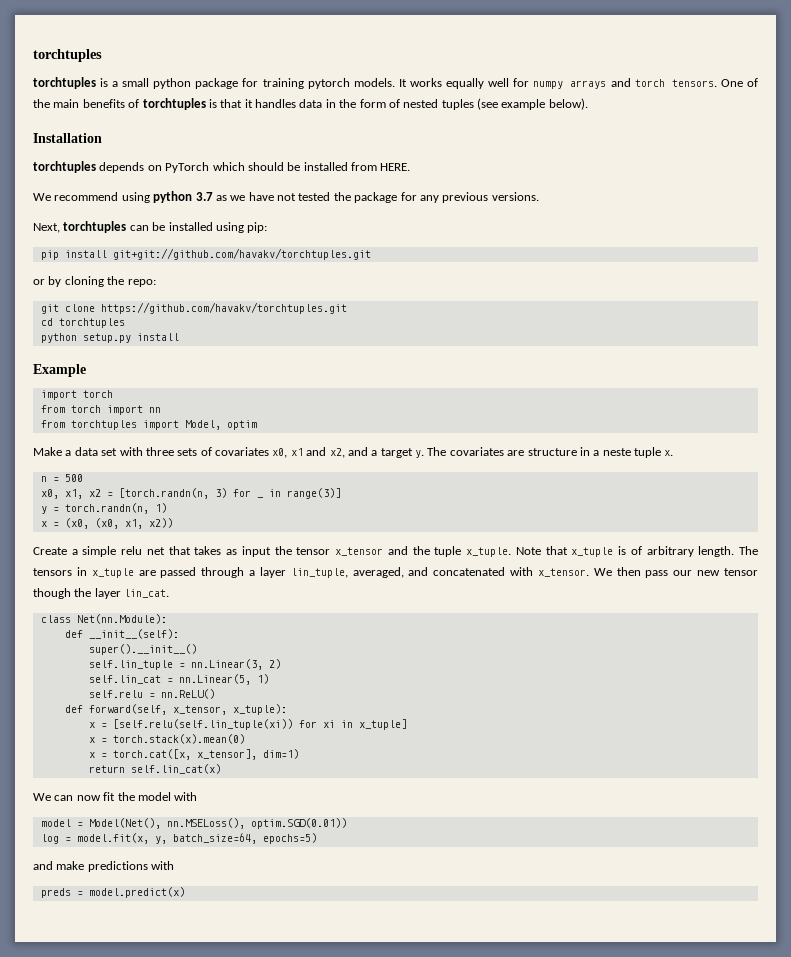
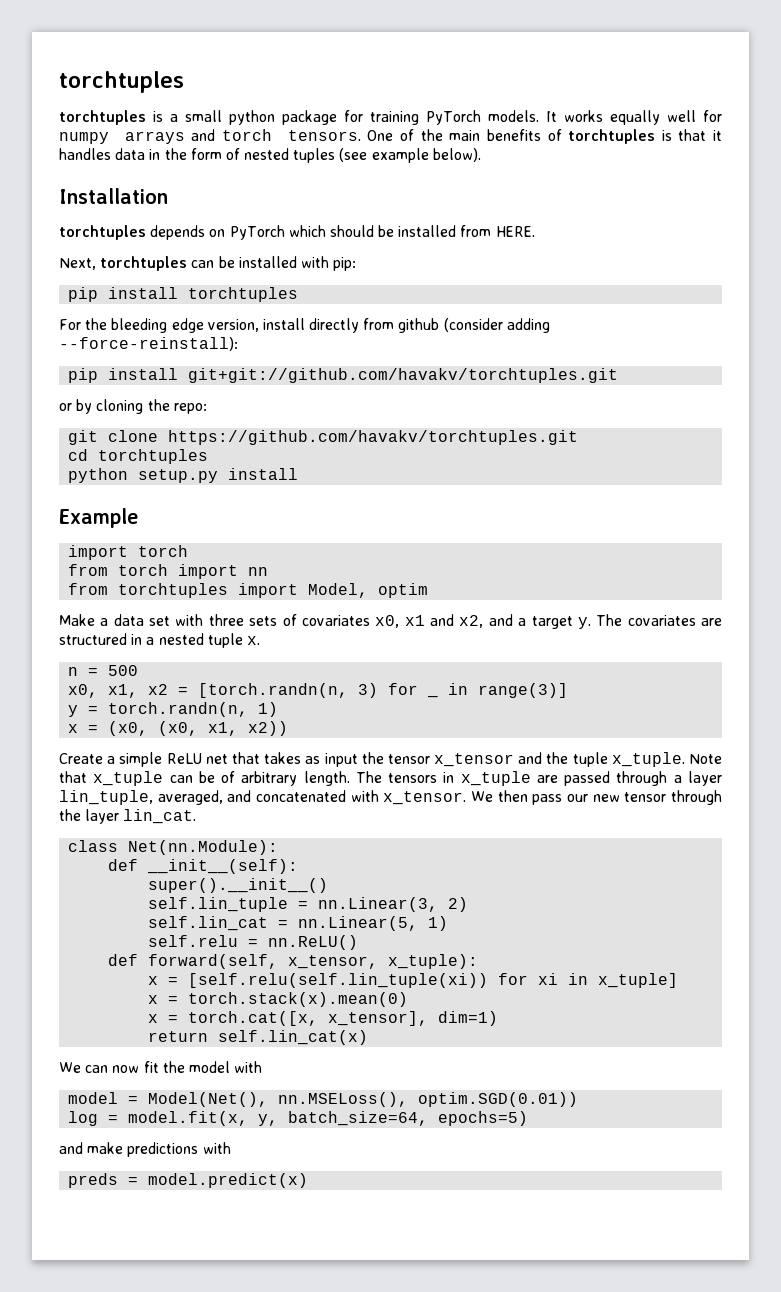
[307,78,350,89] pytorch -> [426,110,482,125] PyTorch
[33,191,539,203] // We recommend using python 3.7 as we have not tested the package for any previous versions. -> (535, 231) none
[215,222,244,233] using -> [300,256,329,268] with
(268, 227) none -> [68,287,299,302] [59,318,550,333] [59,337,238,351] // pip install torchtuples // For the bleeding edge version, install directly from github (consider adding --force-reinstall):
[527,448,577,456] structure -> [59,633,127,645] structured
[602,448,631,456] neste -> [158,633,204,645] nested
[121,546,143,555] relu -> [166,753,202,764] ReLU
[618,546,627,555] is -> [169,771,215,783] can be
[33,588,71,599] though -> [671,790,722,805] through

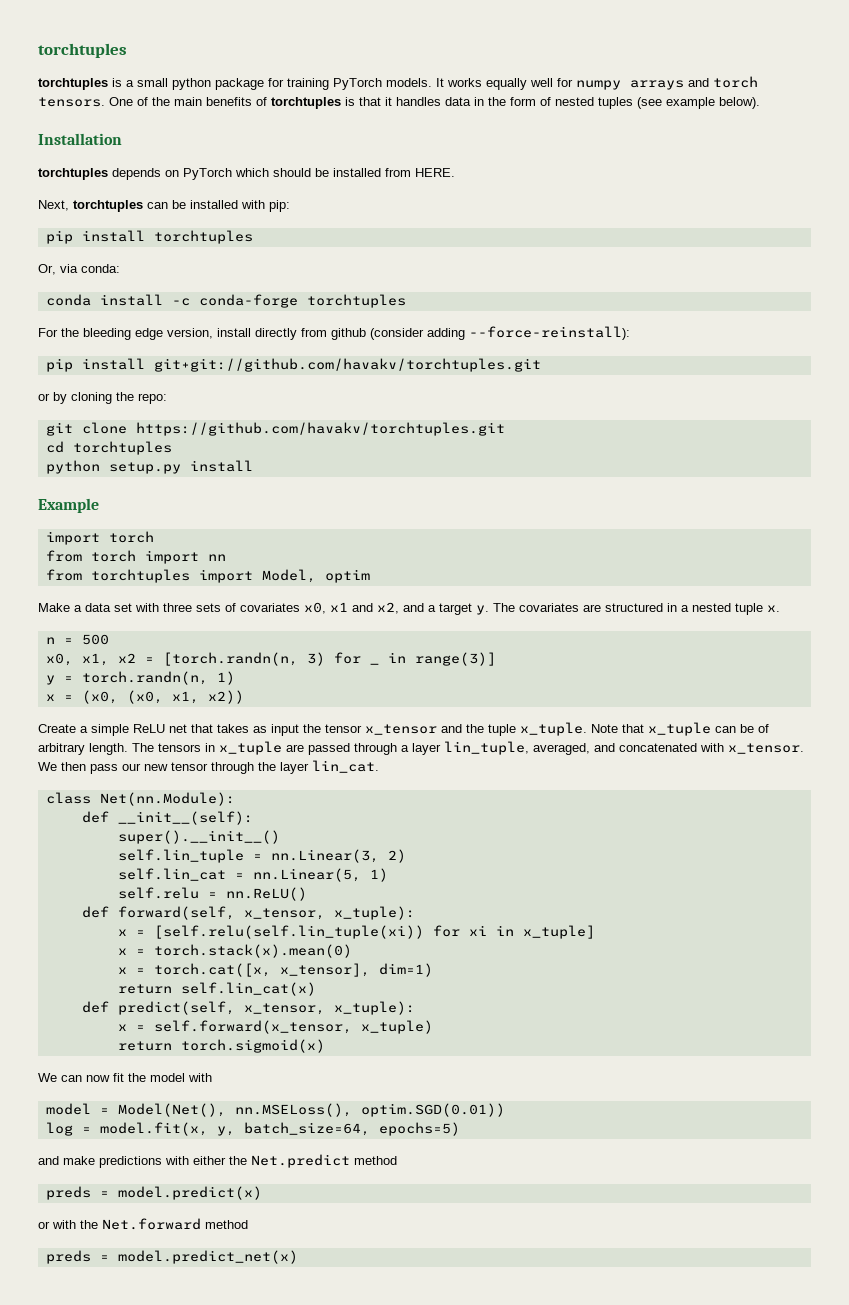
(299, 294) none -> [38,264,120,275] [45,294,406,308] // Or, via conda: // conda install -c conda-forge torchtuples
(369, 1037) none -> [81,1001,415,1015] [117,1020,433,1034] [117,1039,325,1053] // def predict(self, x_tensor, x_tuple): // x = self.forward(x_tensor, x_tuple) // return torch.sigmoid(x)
(231, 1148) none -> [193,1154,397,1168] either the Net.predict method
(309, 1180) none -> [38,1218,248,1230] [45,1250,298,1264] // or with the Net.forward method // preds = model.predict_net(x)

